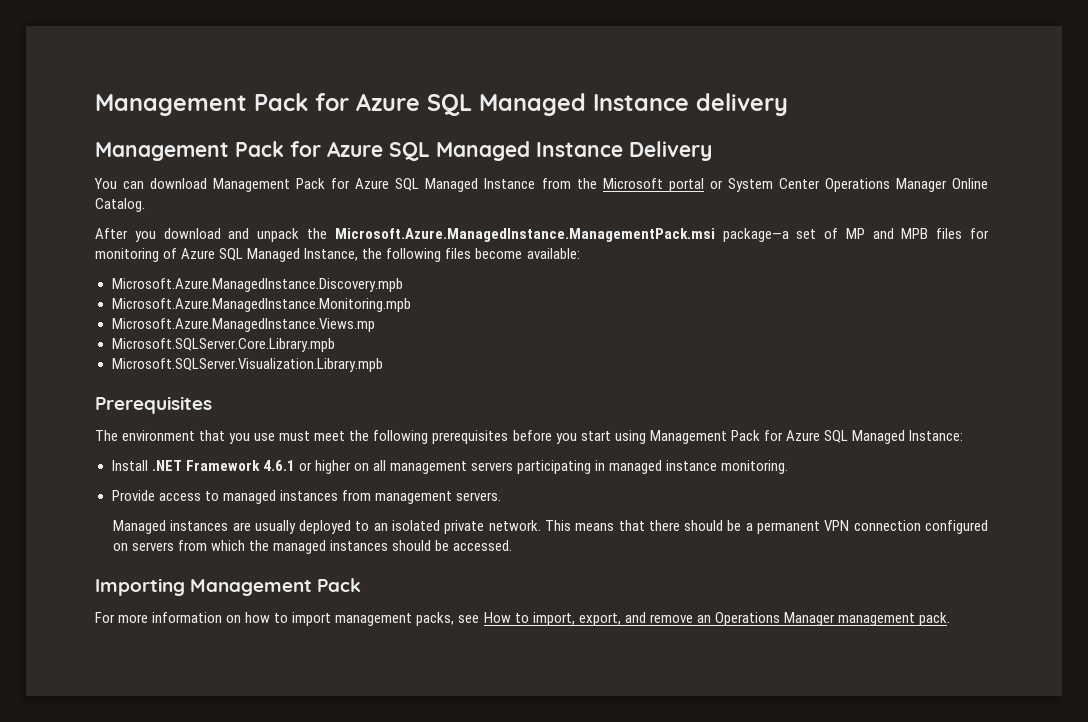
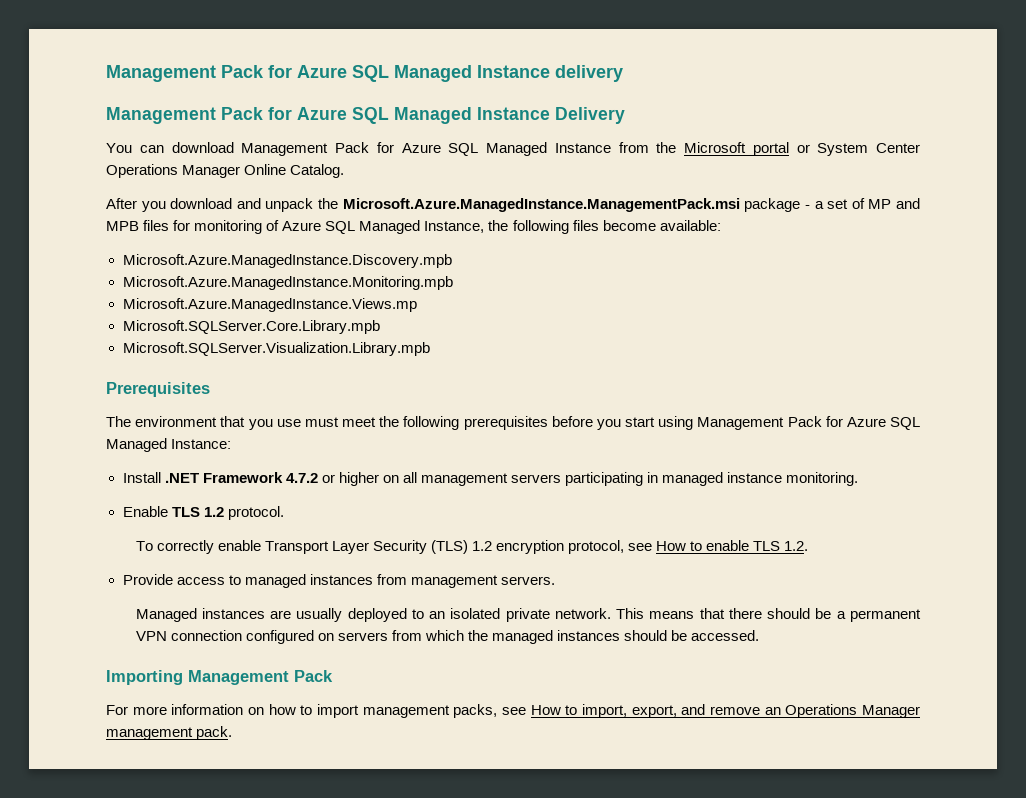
[722,228,789,242] package—a -> [744,198,824,212] package - a
[262,460,295,471] 4.6.1 -> [285,473,318,483] 4.7.2
(789, 467) none -> [122,506,284,520] [135,540,809,554] // Enable TLS 1.2 protocol. // To correctly enable Transport Layer Security (TLS) 1.2 encryption protocol, see How to enable TLS 1.2.

